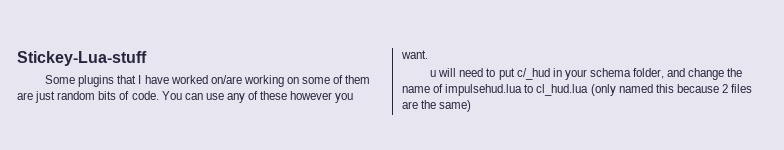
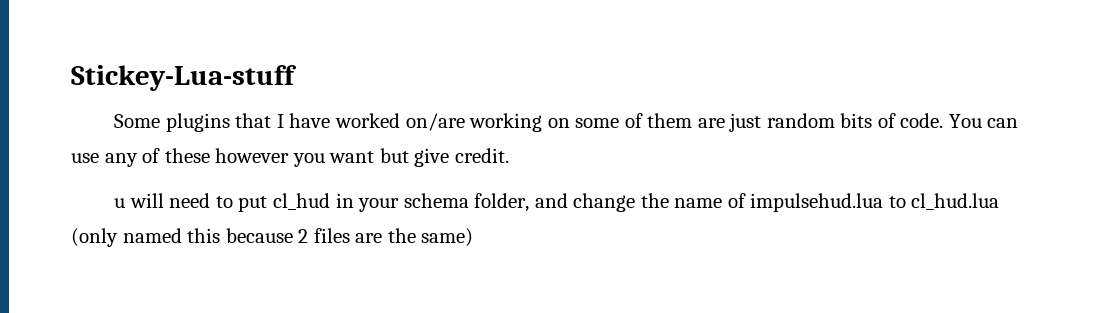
[401,50,428,59] want. -> [329,148,509,167] want but give credit.
[516,68,550,80] c/_hud -> [272,193,330,210] cl_hud

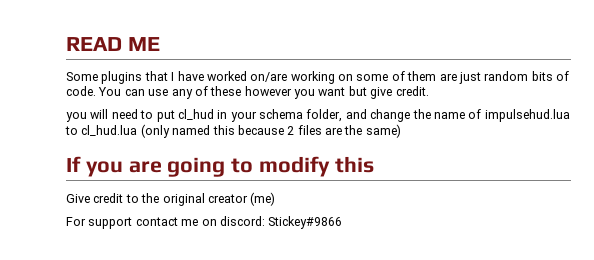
[71,65,296,91] Stickey-Lua-stuff -> [66,37,160,51] READ ME
[114,198,126,208] u -> [66,112,87,122] you
(474, 237) none -> [66,156,374,177] [66,192,276,206] [66,216,343,229] // If you are going to modify this // Give credit to the original creator (me) // For support contact me on discord: Stickey#9866

